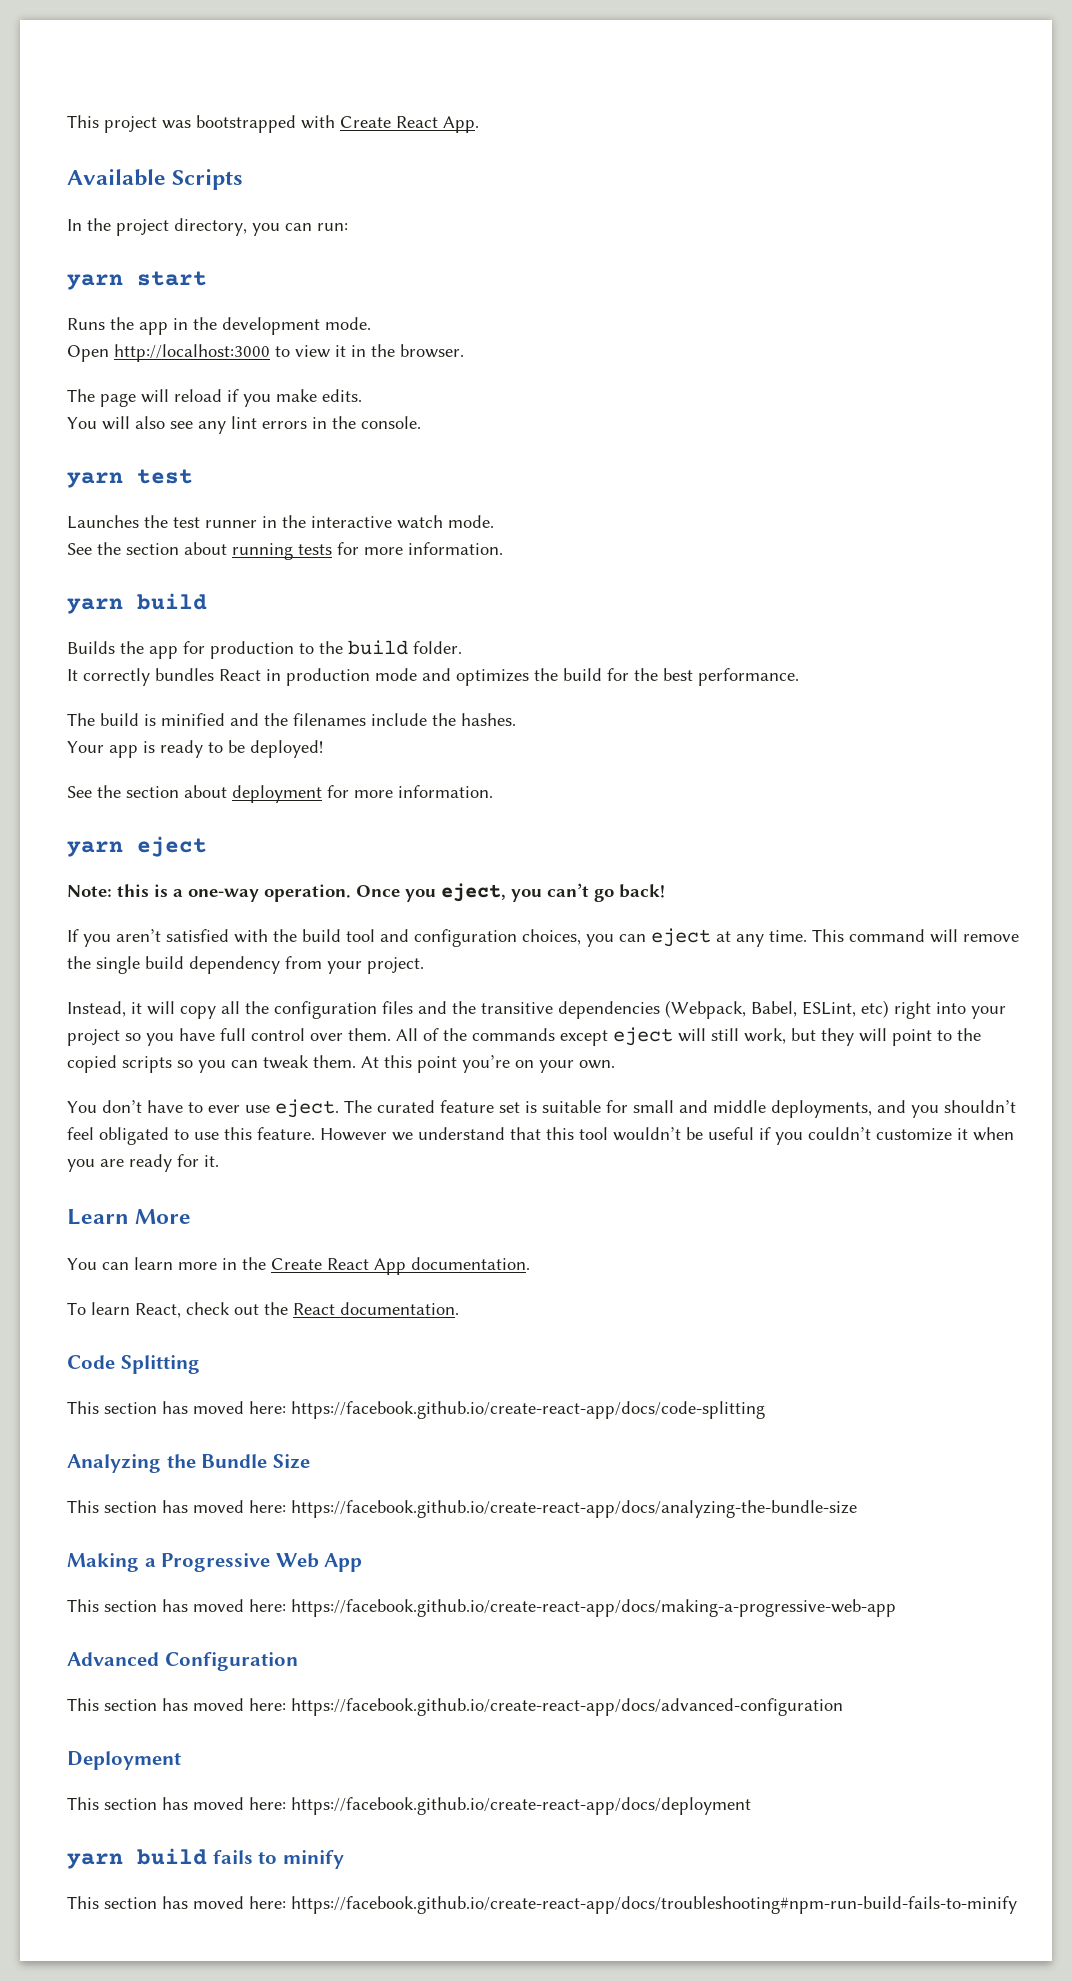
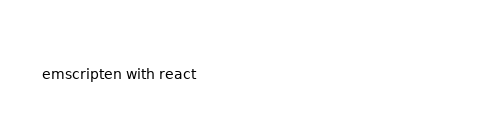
[67,115,479,133] [67,169,244,190] [67,218,348,236] [67,271,207,290] [67,317,371,335] [67,344,464,362] [67,389,362,407] [67,416,421,434] [67,469,193,488] [67,515,494,529] [67,542,503,560] [67,593,207,614] [67,640,462,659] [67,668,799,686] [67,713,516,726] [67,740,323,758] [67,785,493,803] [67,836,207,857] [67,883,665,902] [67,928,1019,947] [67,956,424,974] [67,1000,1006,1019] [67,1027,981,1046] [67,1055,615,1073] [67,1099,1016,1118] [67,1127,1014,1145] [67,1154,219,1172] [67,1209,192,1225] [67,1257,530,1275] [67,1302,459,1318] [67,1355,200,1374] [67,1401,765,1419] [67,1454,310,1473] [67,1500,857,1518] [67,1553,363,1572] [67,1599,896,1617] [67,1652,298,1671] [67,1698,843,1716] [67,1751,181,1770] [67,1797,751,1815] [67,1848,344,1869] [67,1896,1017,1914] This project was bootstrapped with Create React App. // Available Scripts // In the project directory, you can run: // yarn start // Runs the app in the development mode. // Open http://localhost:3000 to view it in the browser. // The page will reload if you make edits. // You will also see any lint errors in the console. // yarn test // Launches the test runner in the interactive watch mode. // See the section about running tests for more information. // yarn build // Builds the app for production to the build folder. // It correctly bundles React in production mode and optimizes the build for the best performance. // The build is minified and the filenames include the hashes. // Your app is ready to be deployed! // See the section about deployment for more information. // yarn eject // Note: this is a one-way operation. Once you eject, you can’t go back! // If you aren’t satisfied with the build tool and configuration choices, you can eject at any time. This command will remove the single build dependency from your project. // Instead, it will copy all the configuration files and the transitive dependencies (Webpack, Babel, ESLint, etc) right into your project so you have full control over them. All of the commands except eject will still work, but they will point to the copied scripts so you can tweak them. At this point you’re on your own. // You don’t have to ever use eject. The curated feature set is suitable for small and middle deployments, and you shouldn’t feel obligated to use this feature. However we understand that this tool wouldn’t be useful if you couldn’t customize it when you are ready for it. // Learn More // You can learn more in the Create React App documentation. // To learn React, check out the React documentation. // Code Splitting // This section has moved here: https://facebook.github.io/create-react-app/docs/code-splitting // Analyzing the Bundle Size // This section has moved here: https://facebook.github.io/create-react-app/docs/analyzing-the-bundle-size // Making a Progressive Web App // This section has moved here: https://facebook.github.io/create-react-app/docs/making-a-progressive-web-app // Advanced Configuration // This section has moved here: https://facebook.github.io/create-react-app/docs/advanced-configuration // Deployment // This section has moved here: https://facebook.github.io/create-react-app/docs/deployment // yarn build fails to minify // This section has moved here: https://facebook.github.io/create-react-app/docs/troubleshooting#npm-run-build-fails-to-minify -> [42,68,197,82] emscripten with react

